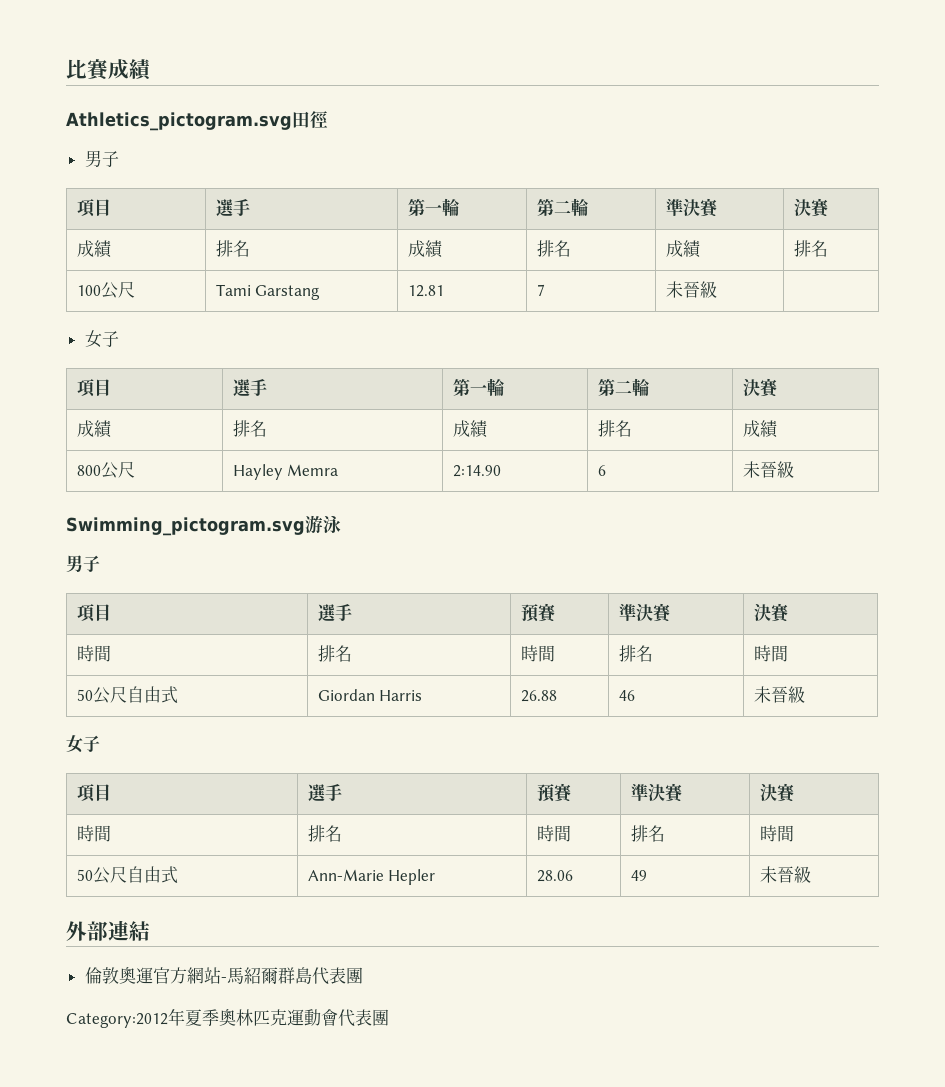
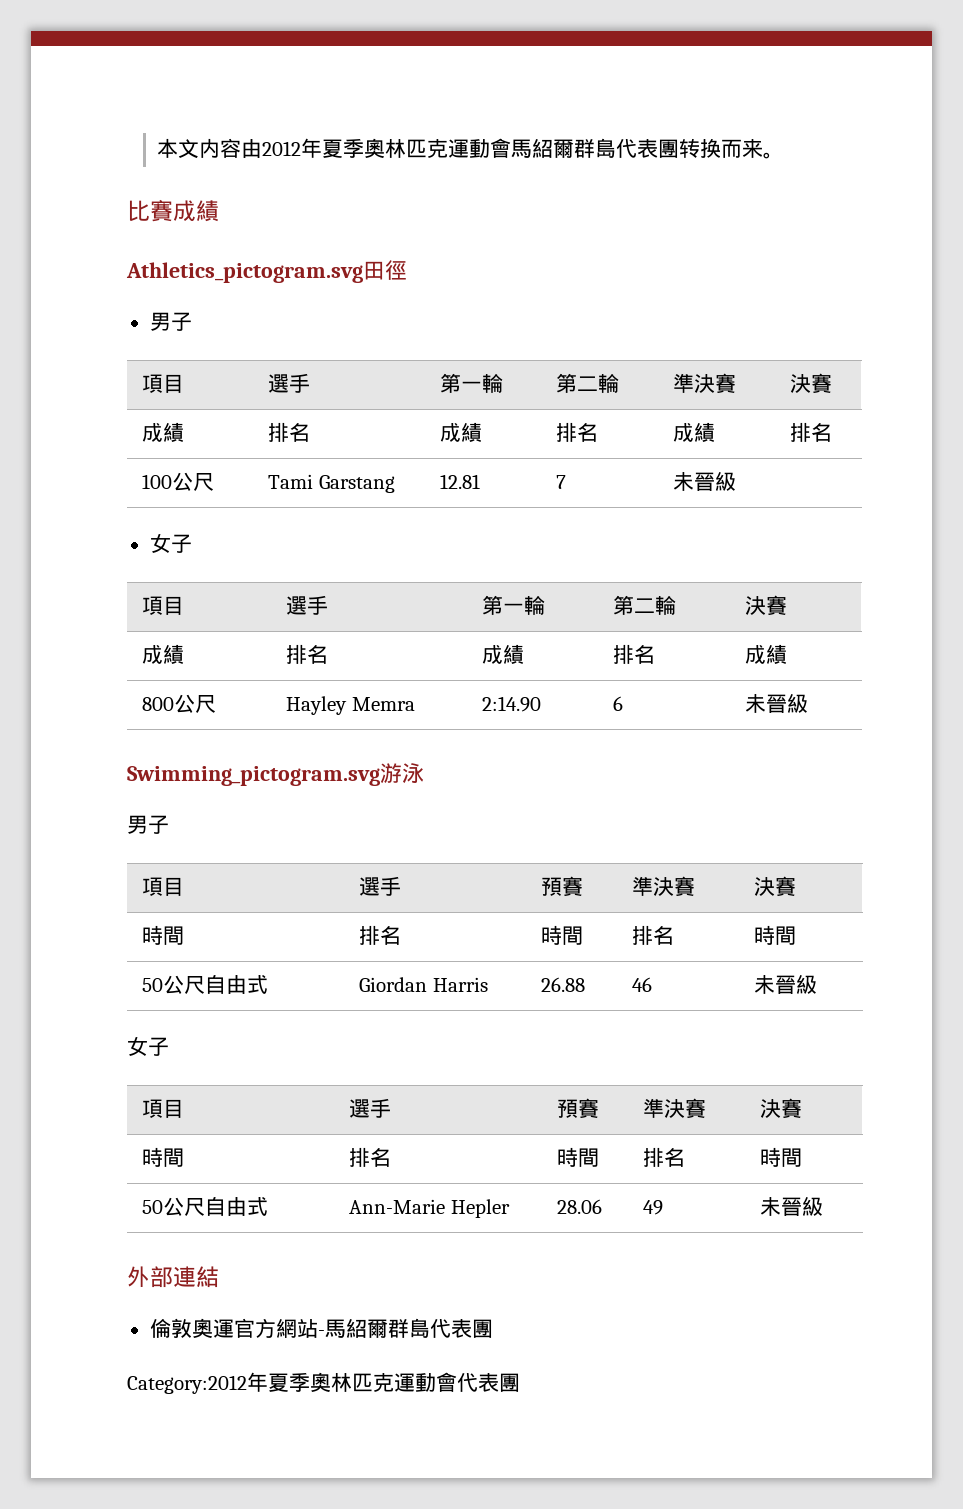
(66, 69) none -> [157,138,785,159] 本文内容由2012年夏季奧林匹克運動會馬紹爾群島代表團转换而来。 //

